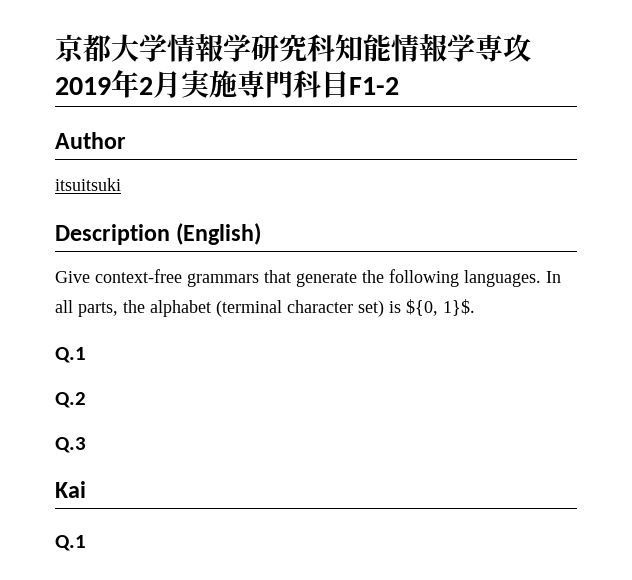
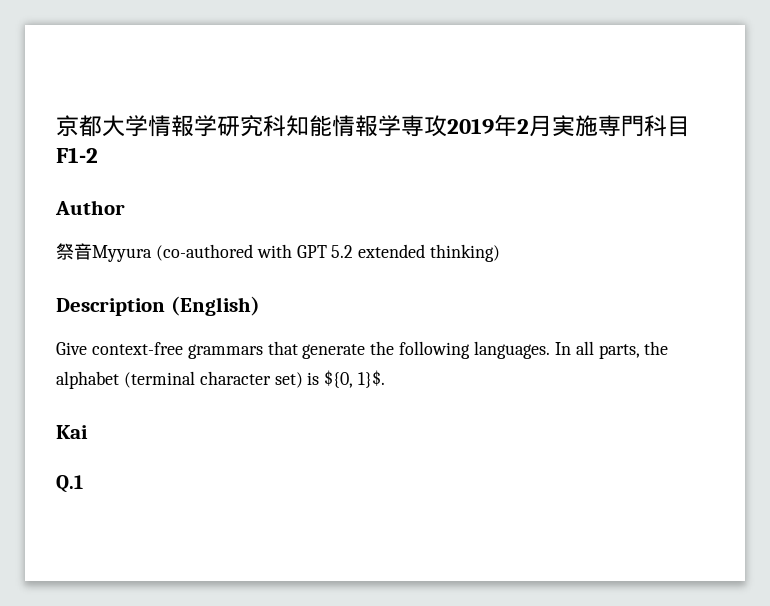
[55,178,121,191] itsuitsuki -> [56,243,501,262] 祭音Myyura (co-authored with GPT 5.2 extended thinking)
[55,347,86,363] [55,392,86,408] [55,437,86,453] // Q.1 // Q.2 // Q.3 -> (386, 379) none

